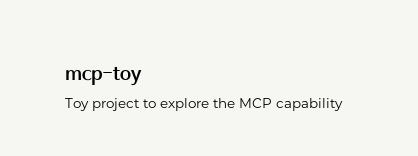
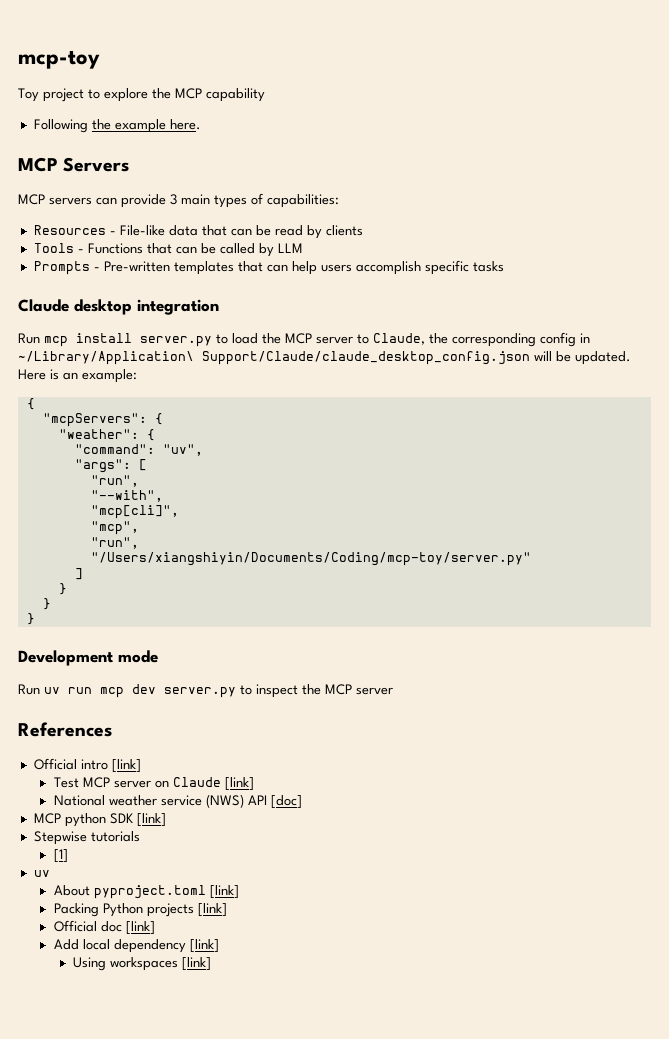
(343, 104) none -> [33,119,201,133] [18,157,130,172] [18,193,339,208] [33,225,363,239] [33,243,303,257] [33,260,504,275] [18,299,219,315] [18,332,590,347] [18,351,631,365] [18,369,137,383] [26,398,35,410] [42,413,163,427] [58,429,155,441] [74,444,203,456] [74,459,147,473] [90,475,139,487] [90,490,163,502] [90,505,179,519] [90,521,139,535] [90,537,139,549] [90,552,531,566] [74,568,83,580] [58,583,67,595] [42,598,51,610] [26,613,35,625] [18,650,158,666] [18,684,393,698] [18,722,112,737] [33,758,141,773] [53,777,254,791] [53,794,302,809] [33,813,166,827] [33,831,140,845] [53,849,68,863] [33,870,50,877] [53,885,239,899] [53,903,227,917] [53,920,155,935] [53,939,219,953] [73,957,212,971] // Following the example here. // MCP Servers // MCP servers can provide 3 main types of capabilities: // Resources - File-like data that can be read by clients // Tools - Functions that can be called by LLM // Prompts - Pre-written templates that can help users accomplish specific tasks // Claude desktop integration // Run mcp install server.py to load the MCP server to Claude, the corresponding config in ~/Library/Application\ Support/Claude/claude_desktop_config.json will be updated. Here is an example: // { // "mcpServers": { // "weather": { // "command": "uv", // "args": [ // "run", // "--with", // "mcp[cli]", // "mcp", // "run", // "/Users/xiangshiyin/Documents/Coding/mcp-toy/server.py" // ] // } // } // } // Development mode // Run uv run mcp dev server.py to inspect the MCP server // References // Official intro [link] // Test MCP server on Claude [link] // National weather service (NWS) API [doc] // MCP python SDK [link] // Stepwise tutorials // [1] // uv // About pyproject.toml [link] // Packing Python projects [link] // Official doc [link] // Add local dependency [link] // Using workspaces [link]

